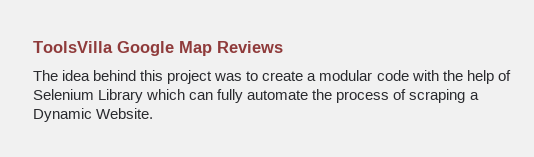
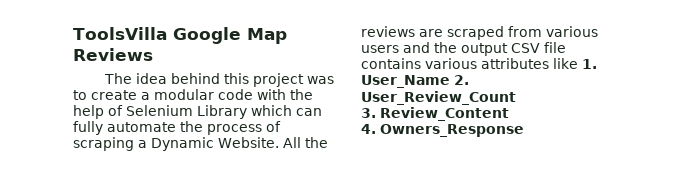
(154, 113) none -> [283,137,328,148] [361,26,598,40] [361,42,566,56] [361,58,597,69] [361,75,469,88] [361,91,516,105] [361,107,509,121] [361,124,524,137] All the reviews are scraped from various users and the output CSV file contains various attributes like 1. User_Name 2. User_Review_Count // 3. Review_Content // 4. Owners_Response

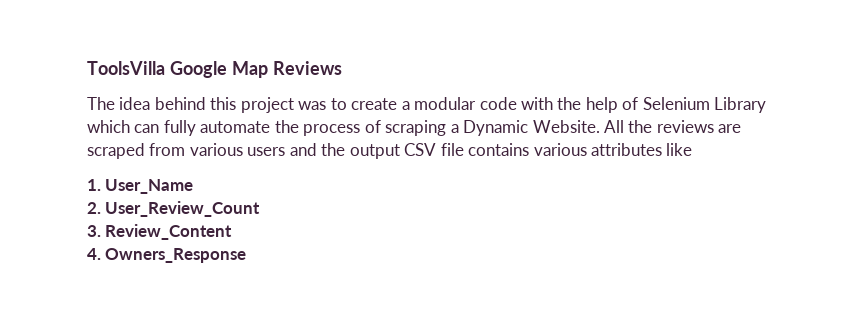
(578, 63) none -> (693, 149) //
(450, 81) none -> (194, 186) //

